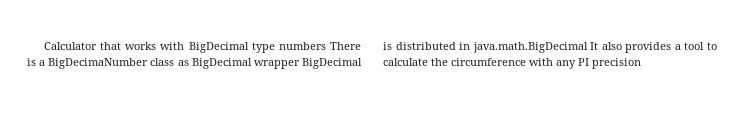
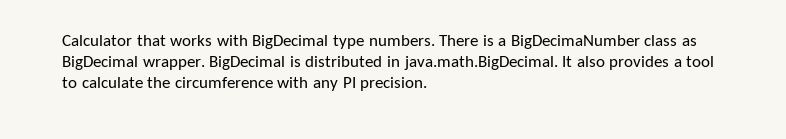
[278,42,326,50] numbers -> [368,35,435,46] numbers.
[253,60,300,69] wrapper -> [142,59,205,70] wrapper.
[472,42,588,53] java.math.BigDecimal -> [403,56,558,70] java.math.BigDecimal.
[592,58,641,69] precision -> [360,77,428,91] precision.

